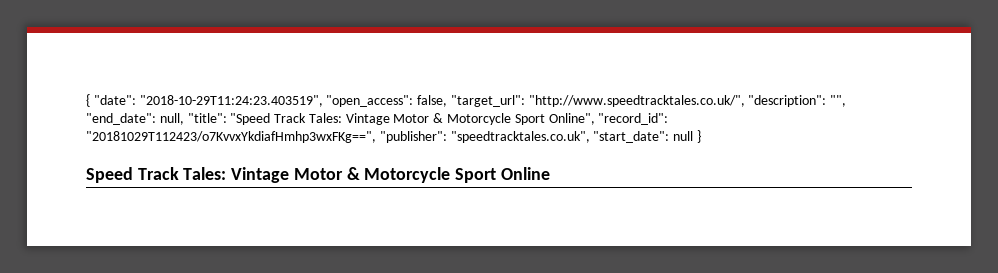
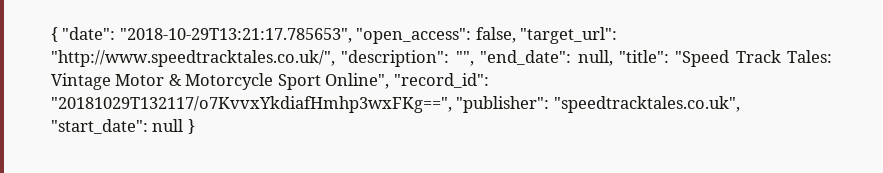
[139,95,323,107] "2018-10-29T11:24:23.403519", -> [119,28,352,43] "2018-10-29T13:21:17.785653",
[86,131,376,143] "20181029T112423/o7KvvxYkdiafHmhp3wxFKg==", -> [51,96,452,113] "20181029T132117/o7KvvxYkdiafHmhp3wxFKg==",
[86,167,550,183] // Speed Track Tales: Vintage Motor & Motorcycle Sport Online -> (195, 126) none

